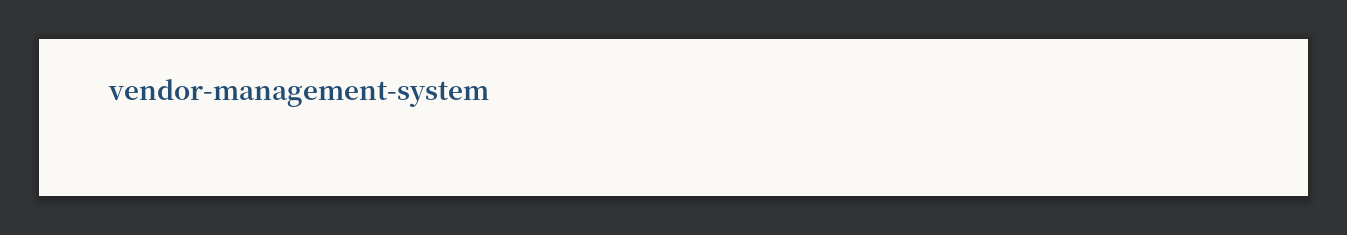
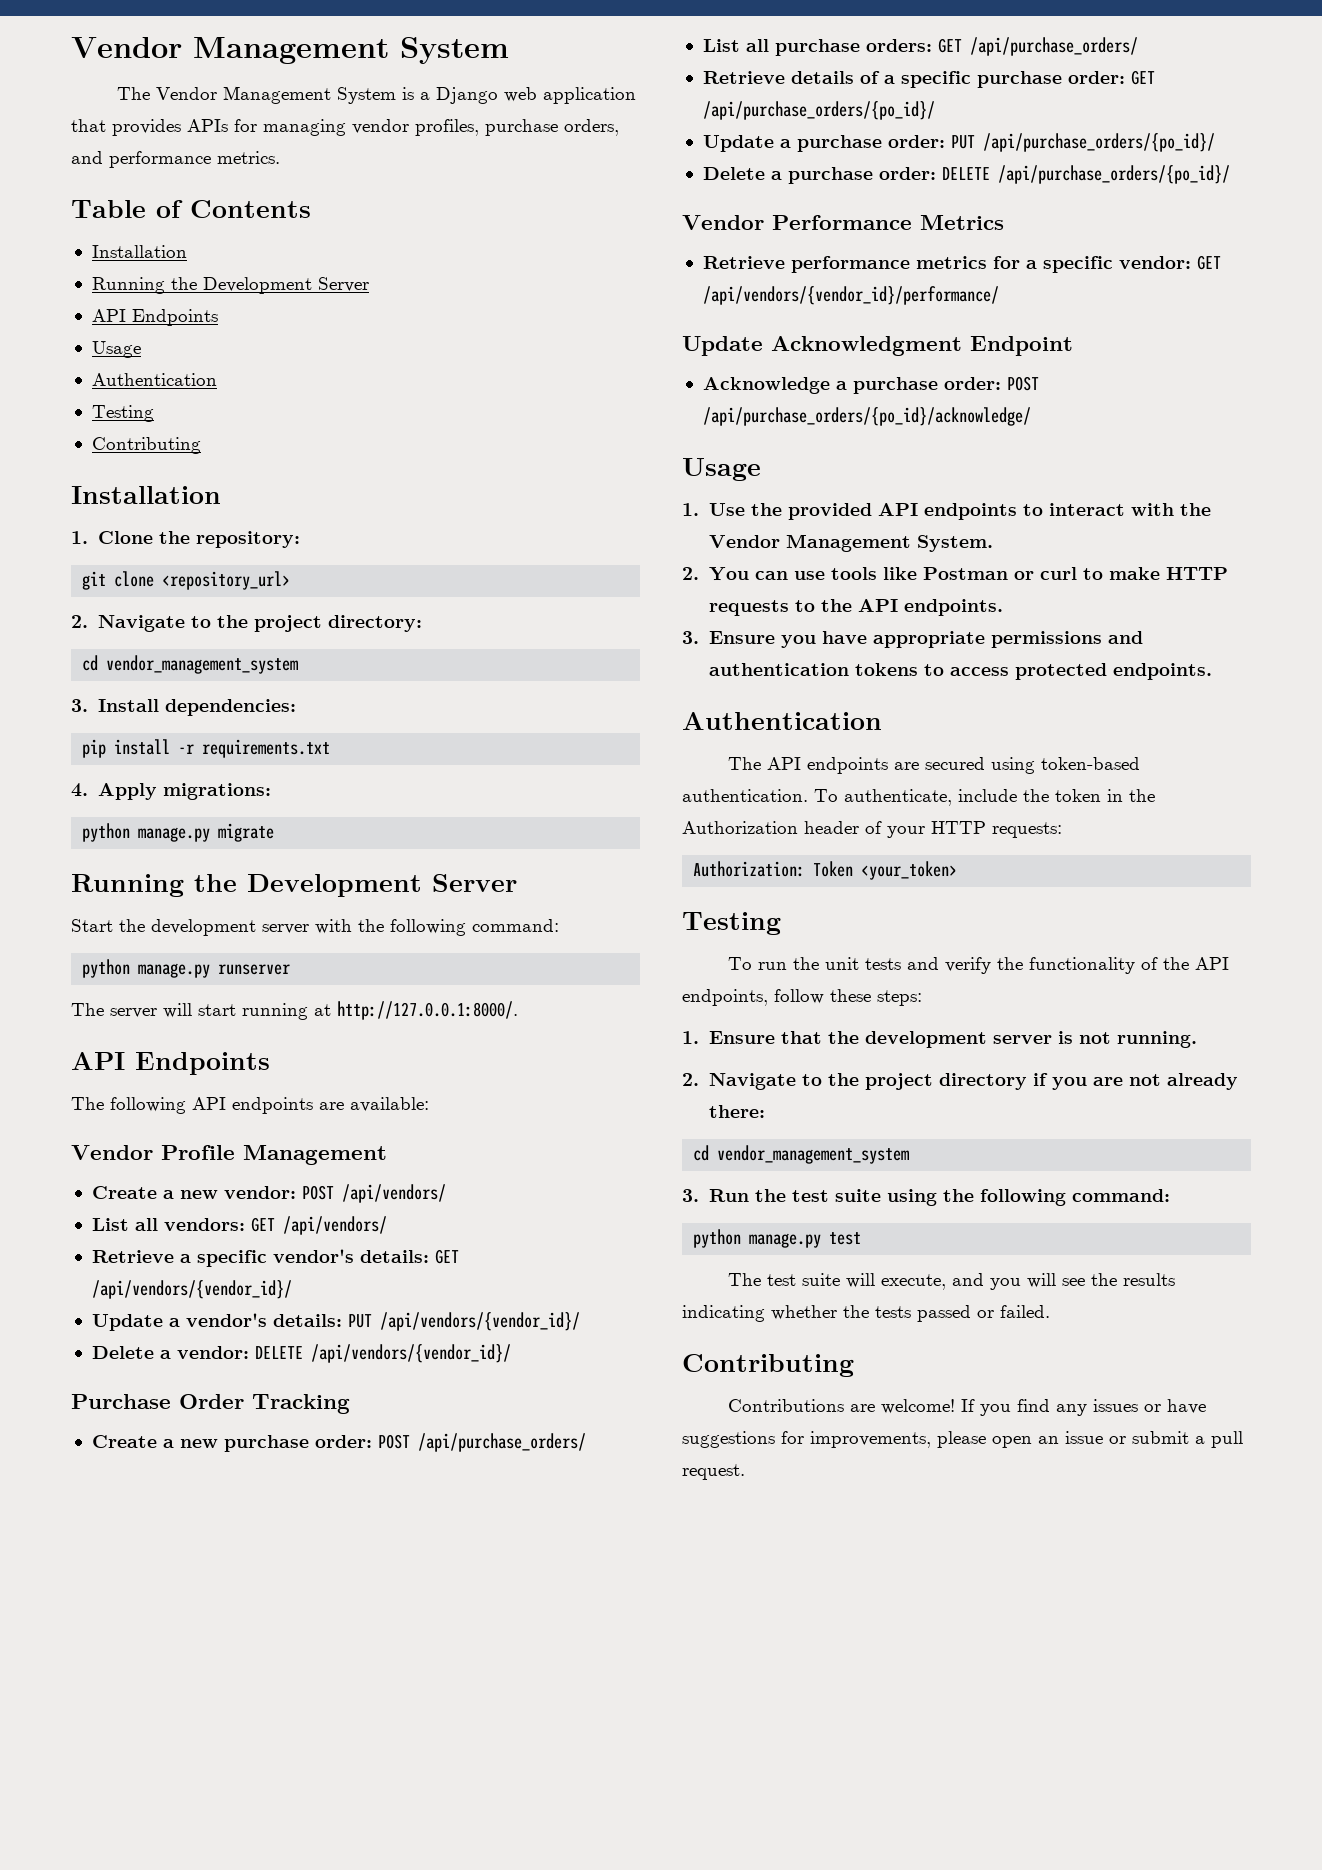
[108,79,489,107] vendor-management-system -> [71,37,509,64] [117,86,637,104] [71,119,619,136] [71,151,280,168] [71,200,311,218] [91,245,187,258] [91,277,369,294] [91,309,218,326] [91,341,141,358] [91,373,217,386] [91,405,154,422] [91,437,201,454] [71,486,221,504] [71,531,300,548] [82,571,291,590] [71,615,422,632] [82,655,299,674] [71,699,296,716] [82,739,331,758] [71,783,271,800] [82,823,275,842] [71,874,517,897] [71,919,559,936] [82,959,291,978] [71,1001,518,1020] [71,1052,270,1075] [71,1097,429,1114] [71,1145,387,1165] [91,1184,446,1203] [91,1216,387,1235] [91,1249,459,1267] [91,1280,292,1299] [91,1312,580,1331] [91,1344,511,1363] [71,1394,350,1414] [91,1433,586,1452] [702,37,1138,56] [702,70,1155,88] [702,101,935,120] [702,133,1215,152] [702,165,1230,184] [682,215,1004,230] [702,255,1221,273] [702,286,999,305] [682,336,1073,356] [702,376,1039,394] [702,407,1031,426] [682,458,761,481] [682,503,1211,520] [708,534,993,552] [682,567,1228,581] [708,599,1003,616] [682,631,1143,648] [708,663,1212,680] [682,712,882,730] [728,757,1141,774] [682,789,1155,806] [682,821,1062,838] [693,861,958,880] [682,912,781,935] [728,957,1230,974] [682,989,922,1006] [682,1031,1197,1048] [682,1073,1238,1090] [708,1105,765,1118] [693,1145,910,1164] [682,1189,1170,1206] [693,1229,862,1248] [728,1273,1176,1290] [682,1305,1050,1322] [682,1354,854,1377] [728,1399,1207,1416] [682,1431,1243,1448] [682,1464,745,1480] Vendor Management System // The Vendor Management System is a Django web application that provides APIs for managing vendor profiles, purchase orders, and performance metrics. // Table of Contents // Installation // Running the Development Server // API Endpoints // Usage // Authentication // Testing // Contributing // Installation // 1. Clone the repository: // git clone <repository_url> // 2. Navigate to the project directory: // cd vendor_management_system // 3. Install dependencies: // pip install -r requirements.txt // 4. Apply migrations: // python manage.py migrate // Running the Development Server // Start the development server with the following command: // python manage.py runserver // The server will start running at http://127.0.0.1:8000/. // API Endpoints // The following API endpoints are available: // Vendor Profile Management // Create a new vendor: POST /api/vendors/ // List all vendors: GET /api/vendors/ // Retrieve a specific vendor's details: GET /api/vendors/{vendor_id}/ // Update a vendor's details: PUT /api/vendors/{vendor_id}/ // Delete a vendor: DELETE /api/vendors/{vendor_id}/ // Purchase Order Tracking // Create a new purchase order: POST /api/purchase_orders/ // List all purchase orders: GET /api/purchase_orders/ // Retrieve details of a specific purchase order: GET /api/purchase_orders/{po_id}/ // Update a purchase order: PUT /api/purchase_orders/{po_id}/ // Delete a purchase order: DELETE /api/purchase_orders/{po_id}/ // Vendor Performance Metrics // Retrieve performance metrics for a specific vendor: GET /api/vendors/{vendor_id}/performance/ // Update Acknowledgment Endpoint // Acknowledge a purchase order: POST /api/purchase_orders/{po_id}/acknowledge/ // Usage // 1. Use the provided API endpoints to interact with the Vendor Management System. // 2. You can use tools like Postman or curl to make HTTP requests to the API endpoints. // 3. Ensure you have appropriate permissions and authentication tokens to access protected endpoints. // Authentication // The API endpoints are secured using token-based authentication. To authenticate, include the token in the Authorization header of your HTTP requests: // Authorization: Token <your_token> // Testing // To run the unit tests and verify the functionality of the API endpoints, follow these steps: // 1. Ensure that the development server is not running. // 2. Navigate to the project directory if you are not already there: // cd vendor_management_system // 3. Run the test suite using the following command: // python manage.py test // The test suite will execute, and you will see the results indicating whether the tests passed or failed. // Contributing // Contributions are welcome! If you find any issues or have suggestions for improvements, please open an issue or submit a pull request.

